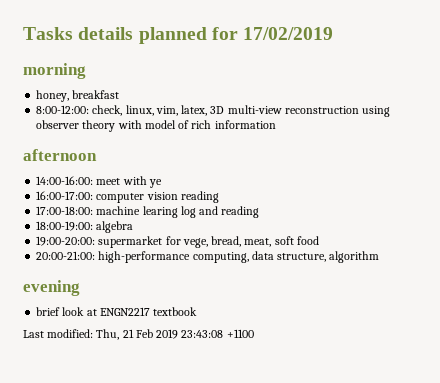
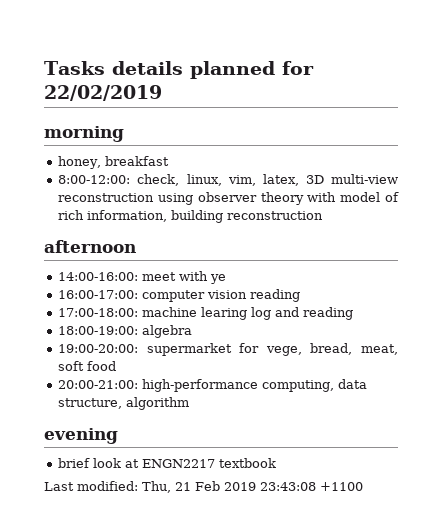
[243,27,334,40] 17/02/2019 -> [44,85,162,101] 22/02/2019
[214,120,276,129] information -> [87,210,324,223] information, building reconstruction

